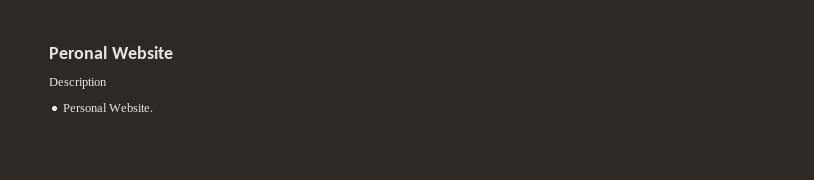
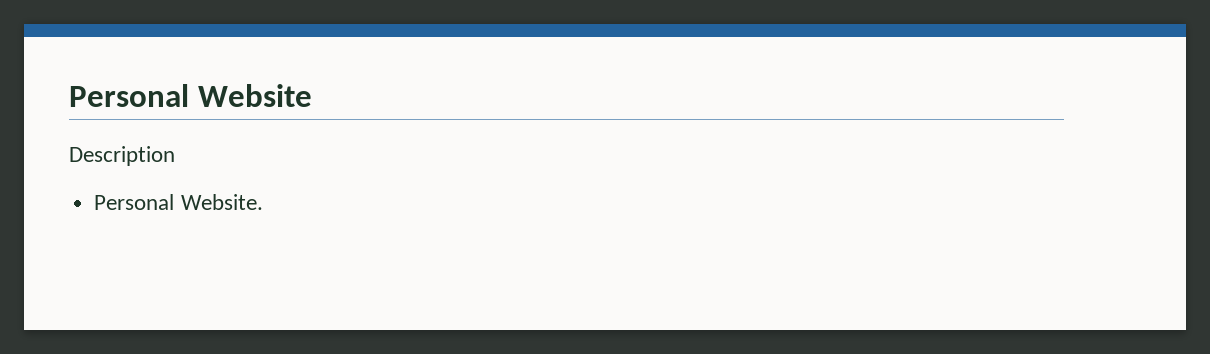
[49,46,107,59] Peronal -> [69,84,189,107] Personal

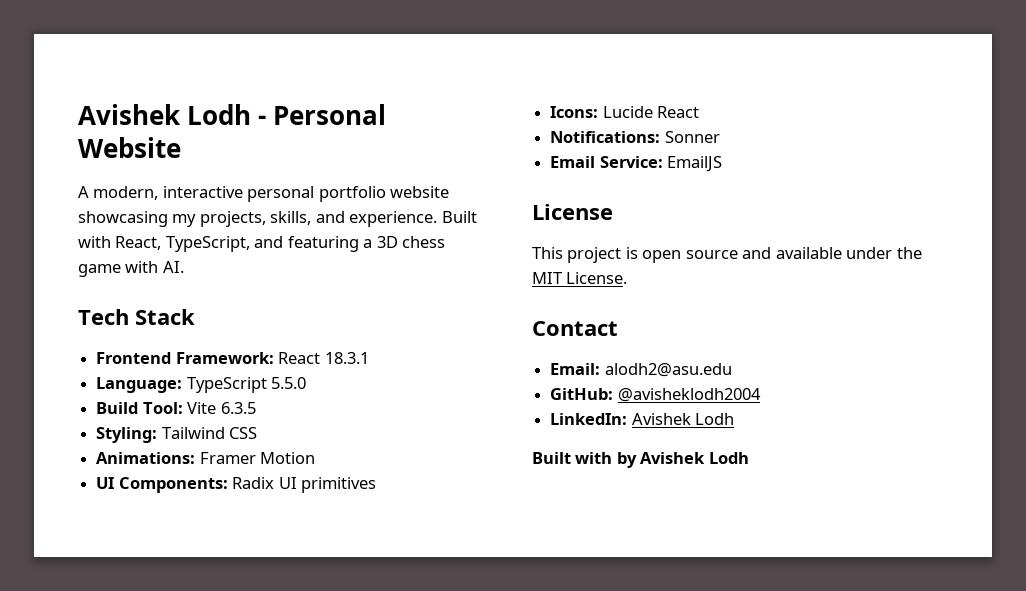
(69, 95) none -> [78,104,267,125] Avishek Lodh -
[69,146,175,166] [94,194,263,210] Description // Personal Website. -> [78,186,450,202] [78,211,477,227] [78,236,446,252] [78,261,184,277] [78,309,195,325] [96,352,369,364] [96,377,307,393] [96,402,256,414] [96,427,258,443] [96,452,316,464] [96,477,376,493] [550,106,700,118] [550,131,720,143] [550,156,723,172] [532,204,613,220] [532,247,922,263] [532,272,628,284] [532,321,618,336] [550,363,732,377] [550,388,761,402] [550,413,735,425] [532,452,749,468] A modern, interactive personal portfolio website showcasing my projects, skills, and experience. Built with React, TypeScript, and featuring a 3D chess game with AI. // Tech Stack // Frontend Framework: React 18.3.1 // Language: TypeScript 5.5.0 // Build Tool: Vite 6.3.5 // Styling: Tailwind CSS // Animations: Framer Motion // UI Components: Radix UI primitives // Icons: Lucide React // Notifications: Sonner // Email Service: EmailJS // License // This project is open source and available under the MIT License. // Contact // Email: alodh2@asu.edu // GitHub: @avisheklodh2004 // LinkedIn: Avishek Lodh // Built with by Avishek Lodh

